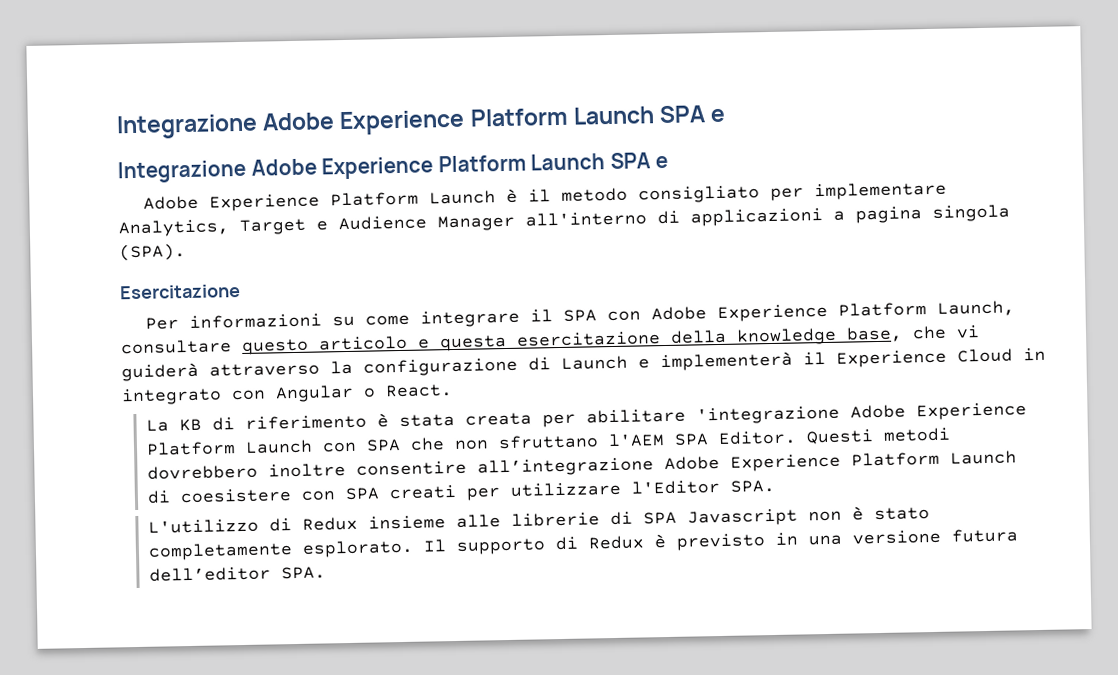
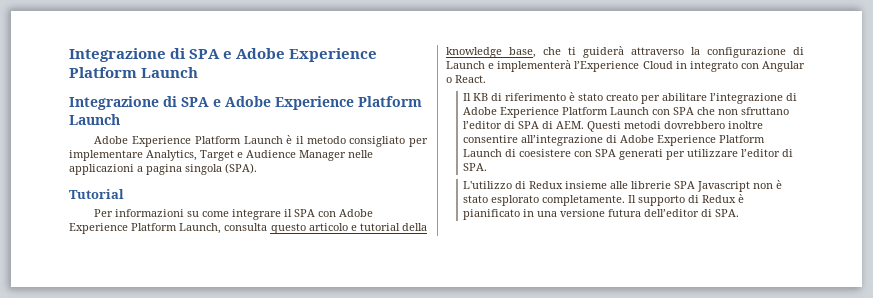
[116,105,726,140] [117,152,669,184] Integrazione Adobe Experience Platform Launch SPA e // Integrazione Adobe Experience Platform Launch SPA e -> [69,48,378,62] [69,67,199,78] [69,96,422,110] [69,114,120,125] Integrazione di SPA e Adobe Experience Platform Launch // Integrazione di SPA e Adobe Experience Platform Launch
[525,210,680,227] all'interno di -> [348,150,373,158] nelle
[119,284,241,300] Esercitazione -> [69,189,124,199] Tutorial
[120,339,232,355] consultare -> [224,223,268,231] consulta
[439,331,661,352] questa esercitazione -> [359,223,400,231] tutorial
[956,325,980,339] vi -> [568,47,576,55] ti
[803,349,947,368] il Experience -> [574,61,640,72] l’Experience
[145,419,169,432] La -> [463,93,472,101] Il
[398,405,840,428] stata creata per abilitare 'integrazione -> [578,93,798,104] stato creato per abilitare l’integrazione di
[607,430,797,448] l'AEM SPA Editor. -> [463,121,585,129] l’editor di SPA di AEM.
(654, 467) none -> [606,135,618,143] di
[388,484,457,500] creati -> [619,149,664,160] generati
[630,479,720,495] l'Editor -> [741,149,794,157] l’editor di
[609,511,633,526] di -> (672, 185) none
[147,539,414,561] completamente esplorato. -> [491,195,626,206] esplorato completamente.
[675,533,766,551] previsto -> [463,209,521,220] pianificato
(271, 574) none -> [701,209,713,217] di

